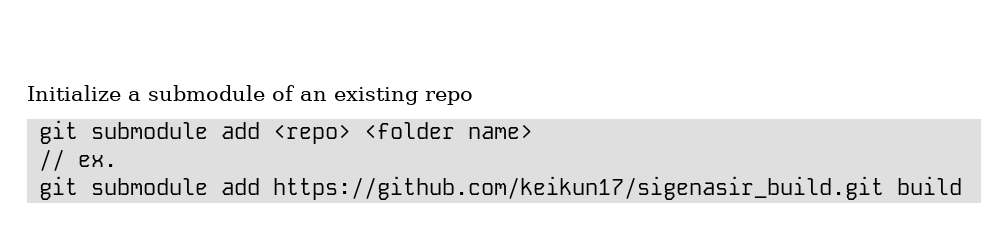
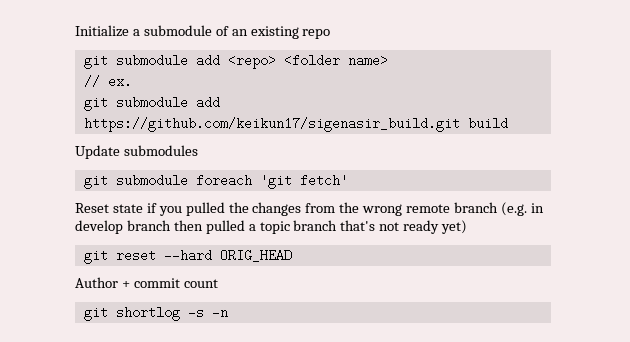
(963, 185) none -> [75,145,198,159] [83,174,348,189] [75,202,544,216] [75,220,468,234] [83,249,292,264] [75,277,218,288] [83,306,228,321] // Update submodules // git submodule foreach 'git fetch' // Reset state if you pulled the changes from the wrong remote branch (e.g. in develop branch then pulled a topic branch that's not ready yet) // git reset --hard ORIG_HEAD // Author + commit count // git shortlog -s -n

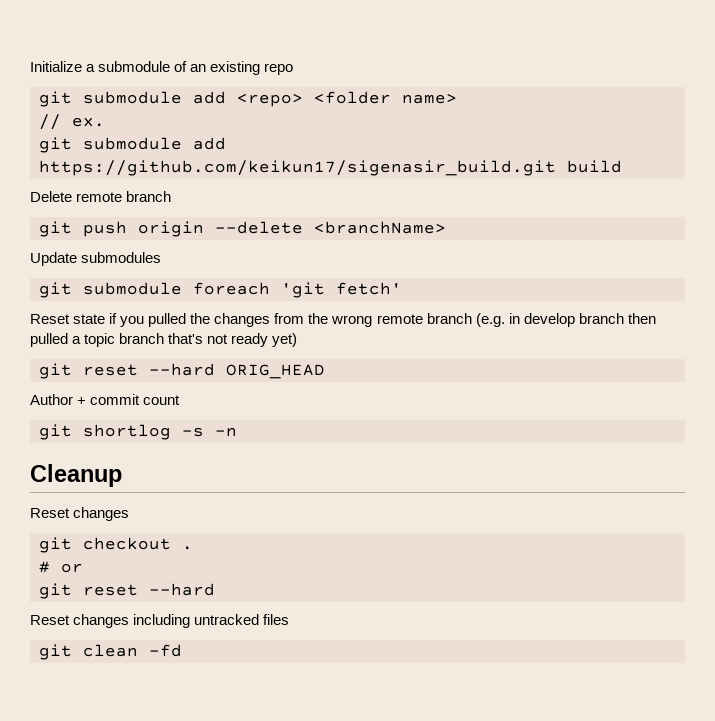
(508, 123) none -> [30,191,172,202] [39,221,446,237] // Delete remote branch // git push origin --delete <branchName>
(228, 312) none -> [30,464,122,487] [30,507,130,521] [39,537,193,553] [39,561,83,573] [39,583,215,599] [30,614,290,628] [39,644,182,660] // Cleanup // Reset changes // git checkout . // # or // git reset --hard // Reset changes including untracked files // git clean -fd

